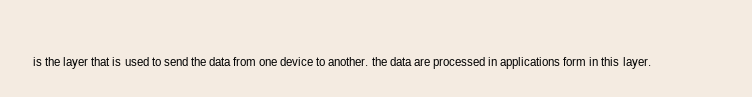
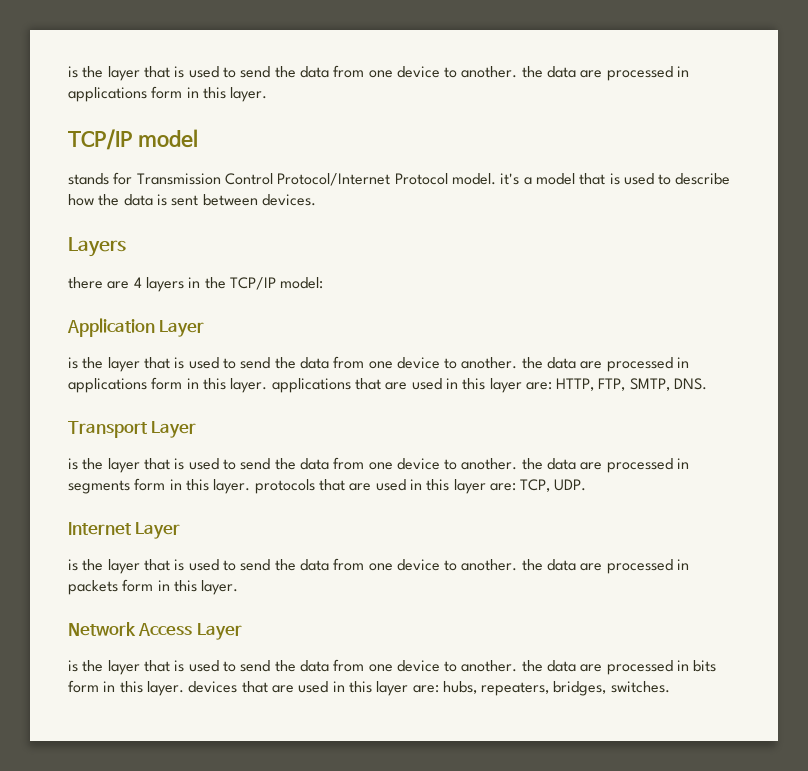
(651, 63) none -> [68,129,198,150] [68,172,731,186] [68,194,316,206] [68,237,126,257] [68,277,324,292] [67,318,205,337] [68,356,690,372] [68,377,708,393] [68,421,197,438] [68,457,690,473] [68,478,587,494] [68,522,181,539] [68,558,690,574] [68,579,239,595] [68,622,242,640] [68,659,717,675] [68,680,670,696] // TCP/IP model // stands for Transmission Control Protocol/Internet Protocol model. it's a model that is used to describe how the data is sent between devices. // Layers // there are 4 layers in the TCP/IP model: // Application Layer // is the layer that is used to send the data from one device to another. the data are processed in applications form in this layer. applications that are used in this layer are: HTTP, FTP, SMTP, DNS. // Transport Layer // is the layer that is used to send the data from one device to another. the data are processed in segments form in this layer. protocols that are used in this layer are: TCP, UDP. // Internet Layer // is the layer that is used to send the data from one device to another. the data are processed in packets form in this layer. // Network Access Layer // is the layer that is used to send the data from one device to another. the data are processed in bits form in this layer. devices that are used in this layer are: hubs, repeaters, bridges, switches.

